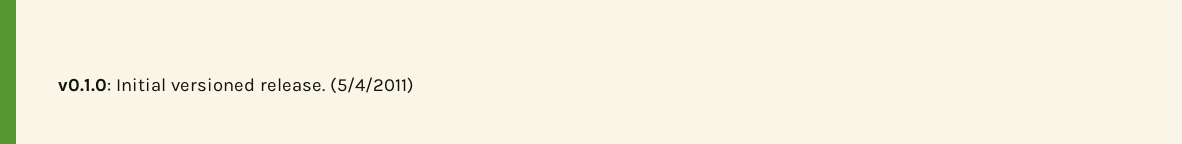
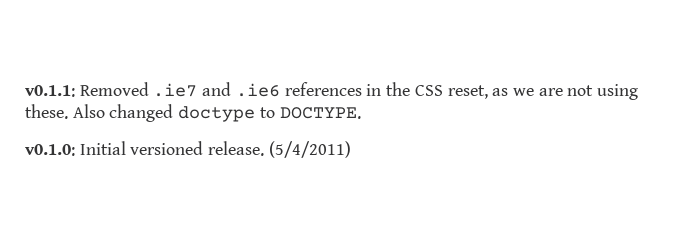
(58, 85) none -> [25,82,639,100] [25,104,361,122] v0.1.1: Removed .ie7 and .ie6 references in the CSS reset, as we are not using these. Also changed doctype to DOCTYPE. //

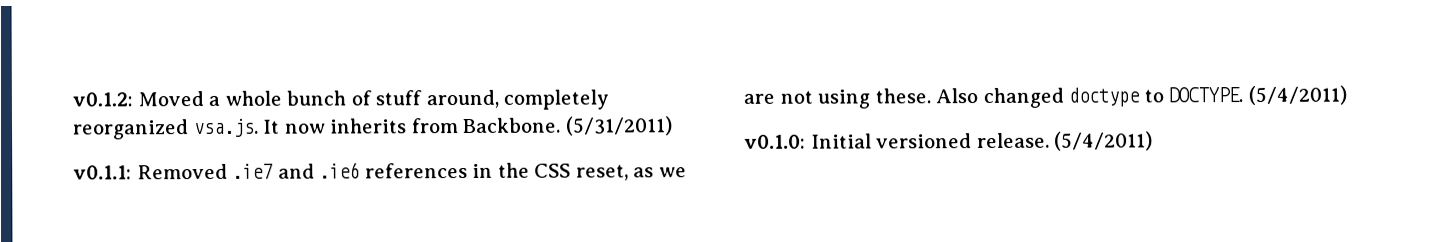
(25, 91) none -> [72,89,610,110] [72,116,673,140] v0.1.2: Moved a whole bunch of stuff around, completely reorganized vsa.js. It now inherits from Backbone. (5/31/2011) //
(361, 113) none -> [1247,85,1347,105] (5/4/2011)

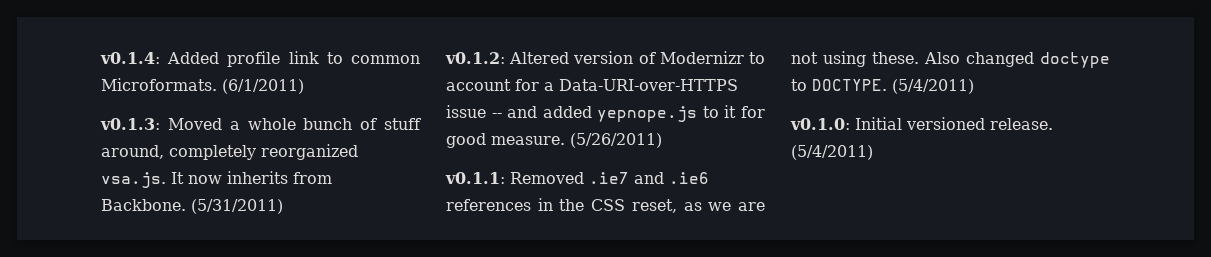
[72,92,133,107] v0.1.2: -> [100,51,420,67] [101,78,304,94] [100,118,160,130] v0.1.4: Added profile link to common Microformats. (6/1/2011) // v0.1.3:
(673, 126) none -> [445,51,765,64] [446,79,738,91] [446,105,765,122] [446,133,662,148] // v0.1.2: Altered version of Modernizr to account for a Data-URI-over-HTTPS issue -- and added yepnope.js to it for good measure. (5/26/2011)

